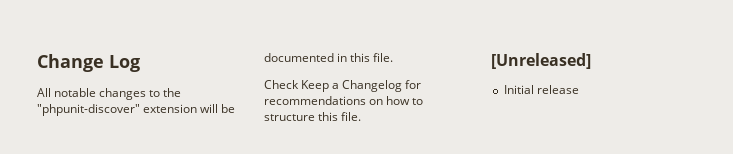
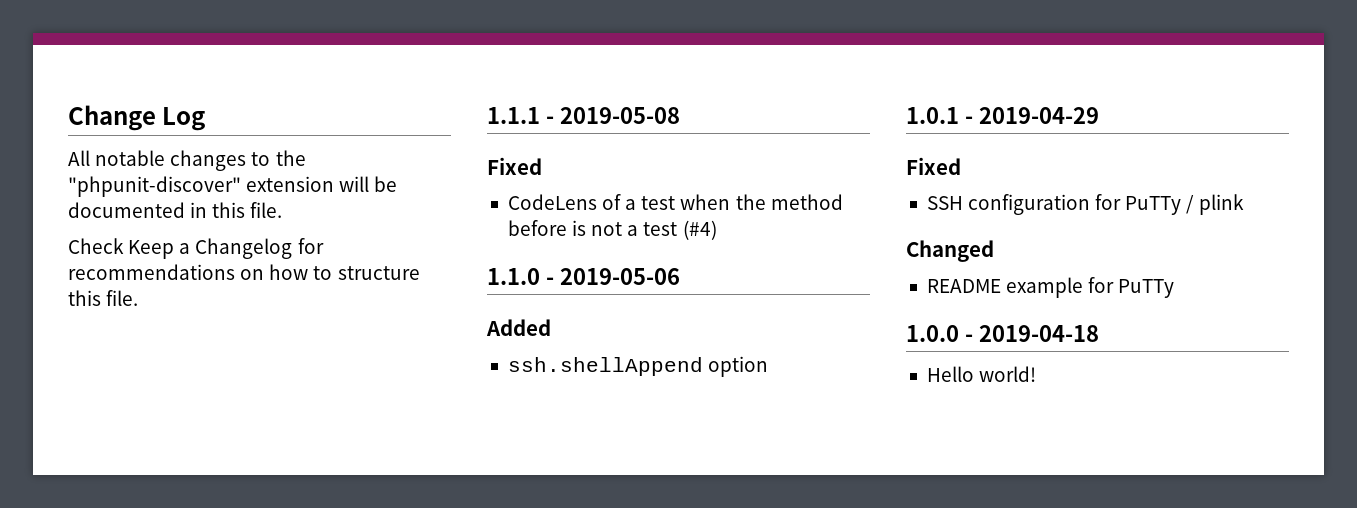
[491,53,591,69] [503,85,579,94] [Unreleased] // Initial release -> [487,107,680,124] [487,157,542,175] [507,194,843,210] [507,220,717,240] [487,268,680,285] [486,319,551,336] [507,356,769,377] [906,107,1099,124] [906,157,961,175] [926,194,1244,215] [906,240,994,262] [926,277,1175,298] [906,325,1099,342] [926,366,1037,382] 1.1.1 - 2019-05-08 // Fixed // CodeLens of a test when the method before is not a test (#4) // 1.1.0 - 2019-05-06 // Added // ssh.shellAppend option // 1.0.1 - 2019-04-29 // Fixed // SSH configuration for PuTTy / plink // Changed // README example for PuTTy // 1.0.0 - 2019-04-18 // Hello world!

